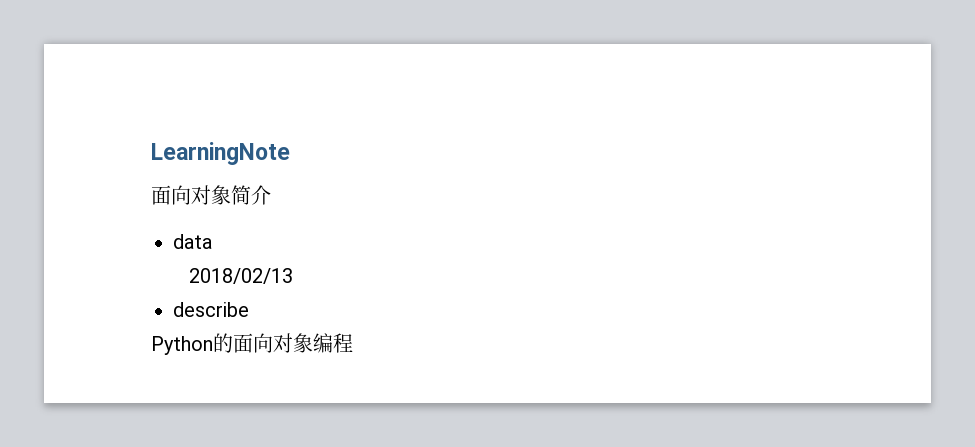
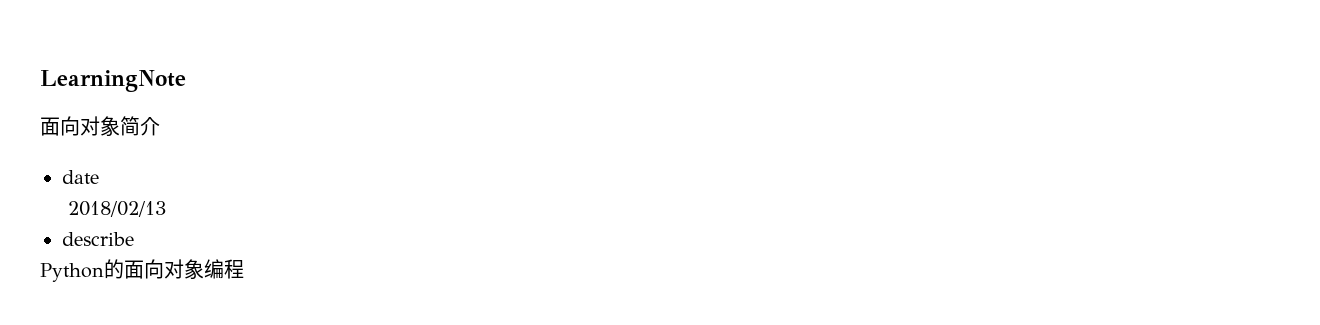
[173,234,212,249] data -> [62,170,99,184] date

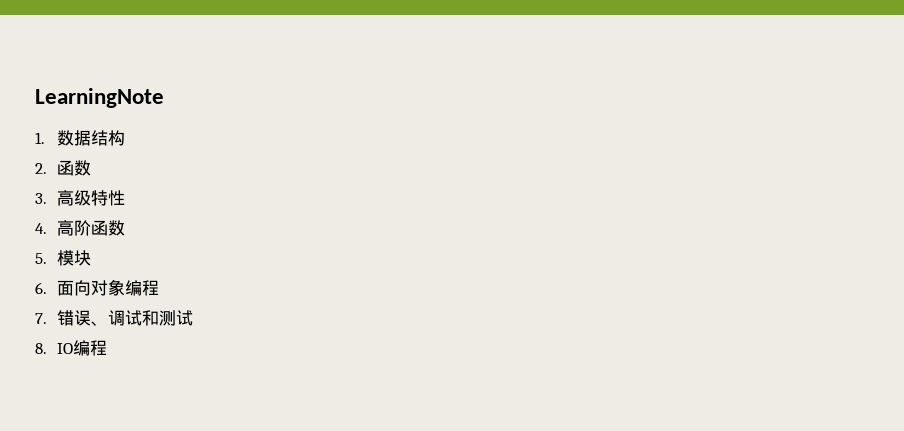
[40,116,160,136] [62,170,99,184] [68,201,167,217] [62,232,134,246] [40,259,204,282] 面向对象简介 // date // 2018/02/13 // describe // Python的面向对象 -> [35,130,126,146] [35,160,92,176] [35,190,126,206] [35,220,126,236] [35,250,92,266] [35,279,160,296] [35,310,194,326] [35,343,74,354] 1.数据结构 // 2.函数 // 3.高级特性 // 4.高阶函数 // 5.模块 // 6.面向对象编程 // 7.错误、调试和测试 // 8. IO

